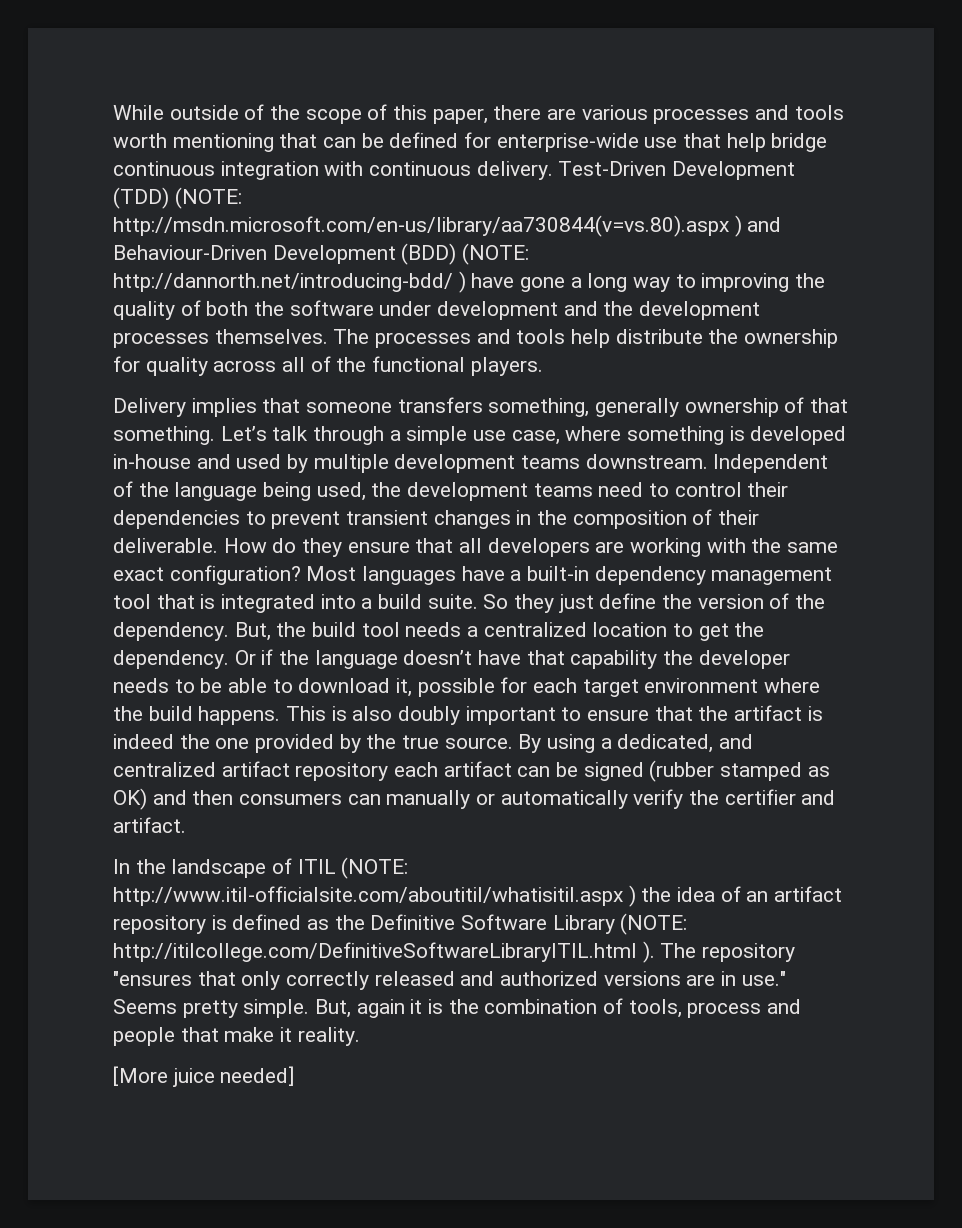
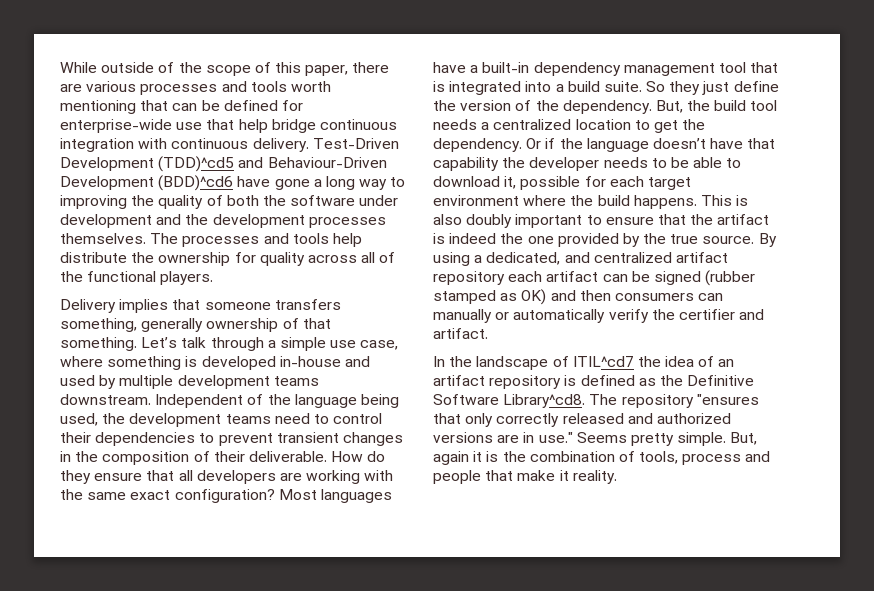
[113,187,242,209] [113,215,782,237] [113,243,530,265] [113,271,466,293] (TDD) (NOTE: http://msdn.microsoft.com/en-us/library/aa730844(v=vs.80).aspx ) and Behaviour-Driven Development (BDD) (NOTE: http://dannorth.net/introducing-bdd/ ) -> [158,156,387,172] [60,175,234,191] (TDD)^cd5 and Behaviour-Driven Development (BDD)^cd6
[297,857,409,879] [113,885,636,907] ITIL (NOTE: http://www.itil-officialsite.com/aboutitil/whatisitil.aspx ) -> [572,356,634,367] ITIL^cd7
[552,913,688,935] [113,941,655,963] Library (NOTE: http://itilcollege.com/DefinitiveSoftwareLibraryITIL.html ). -> [503,394,586,408] Library^cd8.
[113,1066,295,1087] // [More juice needed] -> (617, 477) none

